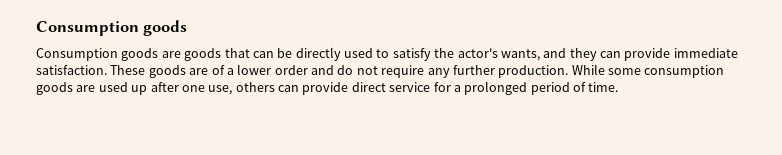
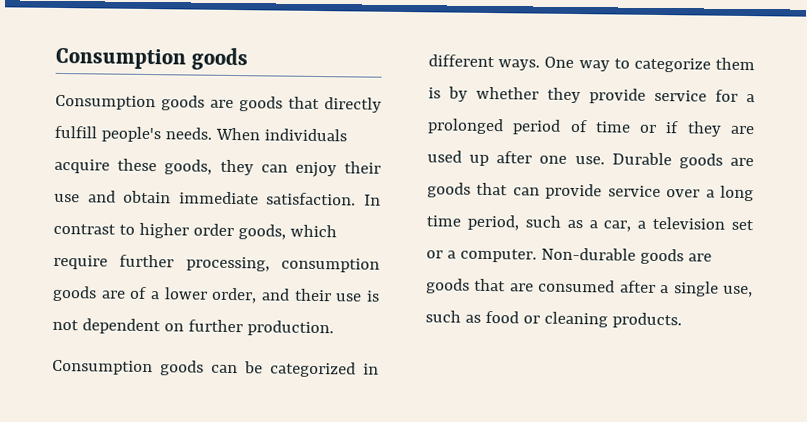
[252,47,738,61] [36,65,146,75] can be directly used to satisfy the actor's wants, and they can provide immediate satisfaction. These -> [324,97,382,113] [54,125,347,143] [54,158,382,178] [54,190,381,206] [53,222,337,240] [53,254,380,273] directly fulfill people's needs. When individuals acquire these goods, they can enjoy their use and obtain immediate satisfaction. In contrast to higher order goods, which require further processing, consumption
[274,64,725,78] [36,82,386,95] order and do not require any further production. While some consumption goods are used up after one use, others can provide direct -> [211,287,380,304] [52,318,334,337] [52,359,379,378] [428,54,755,73] [428,86,646,104] order, and their use is not dependent on further production. // Consumption goods can be categorized in different ways. One way to categorize them is by whether they provide
[588,82,619,92] time. -> [594,121,755,137] [427,150,754,169] [427,182,754,202] [426,214,754,232] [426,247,712,265] [426,278,753,298] [425,310,682,329] time or if they are used up after one use. Durable goods are goods that can provide service over a long time period, such as a car, a television set or a computer. Non-durable goods are goods that are consumed after a single use, such as food or cleaning products.

